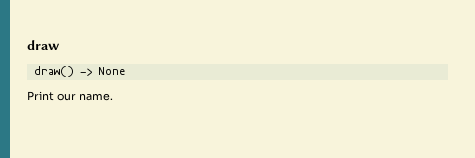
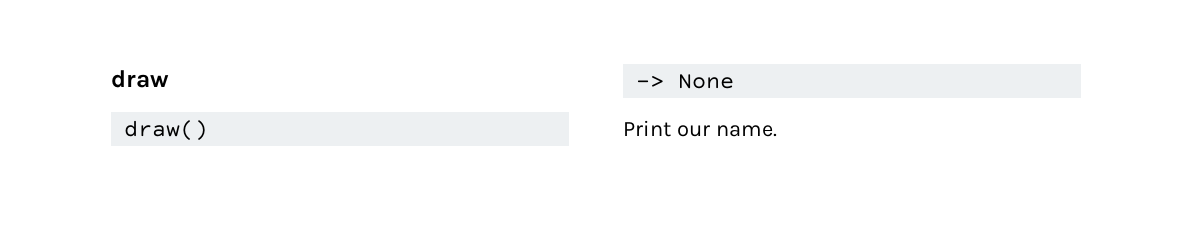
(74, 71) none -> (209, 130) //

